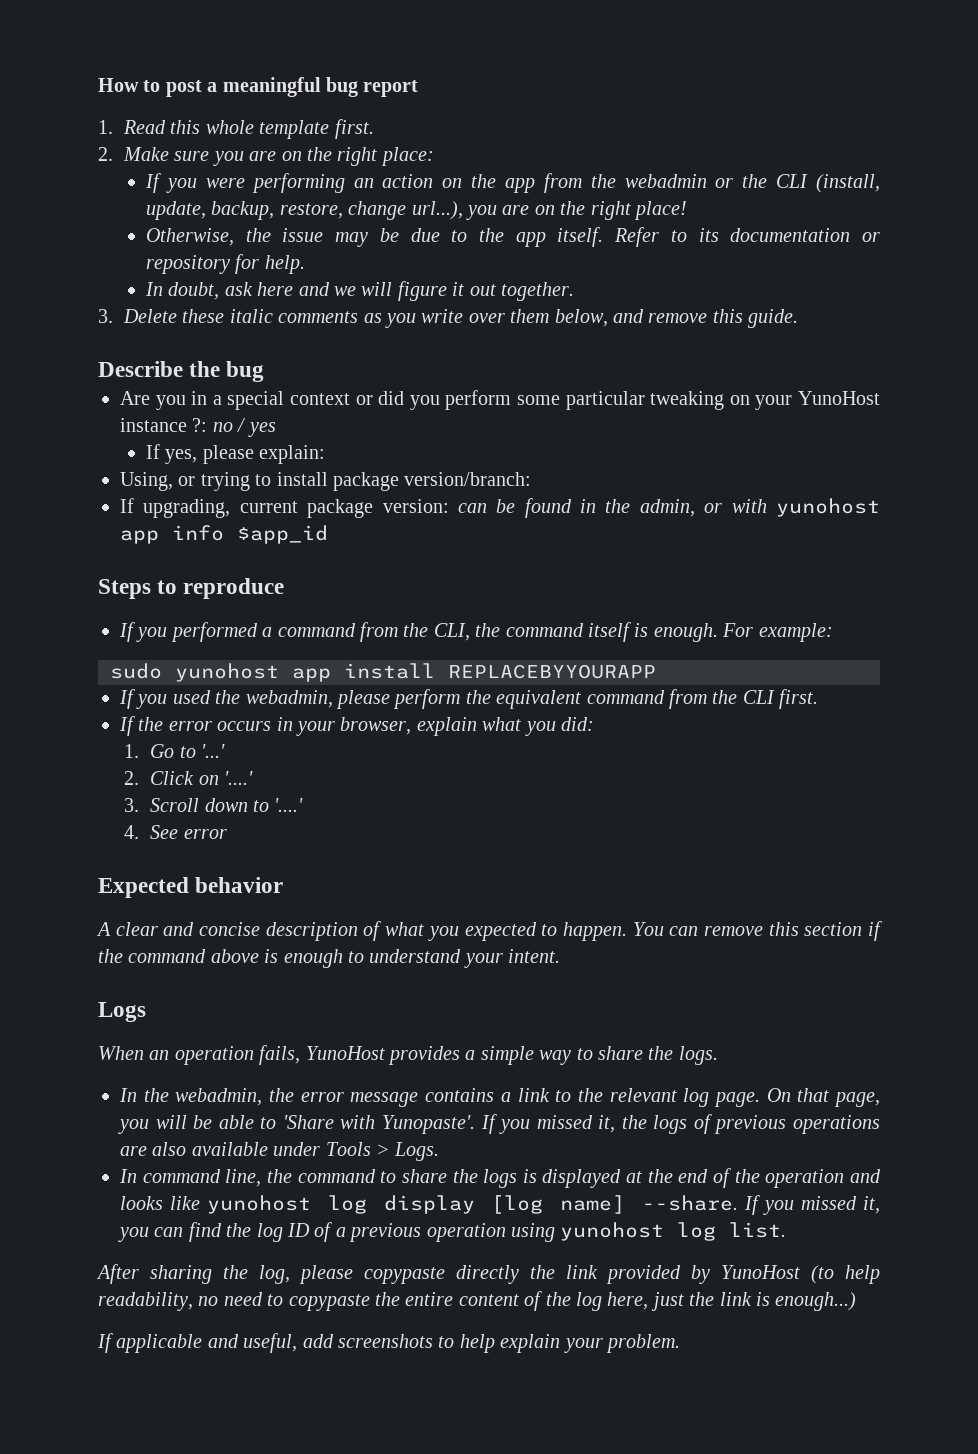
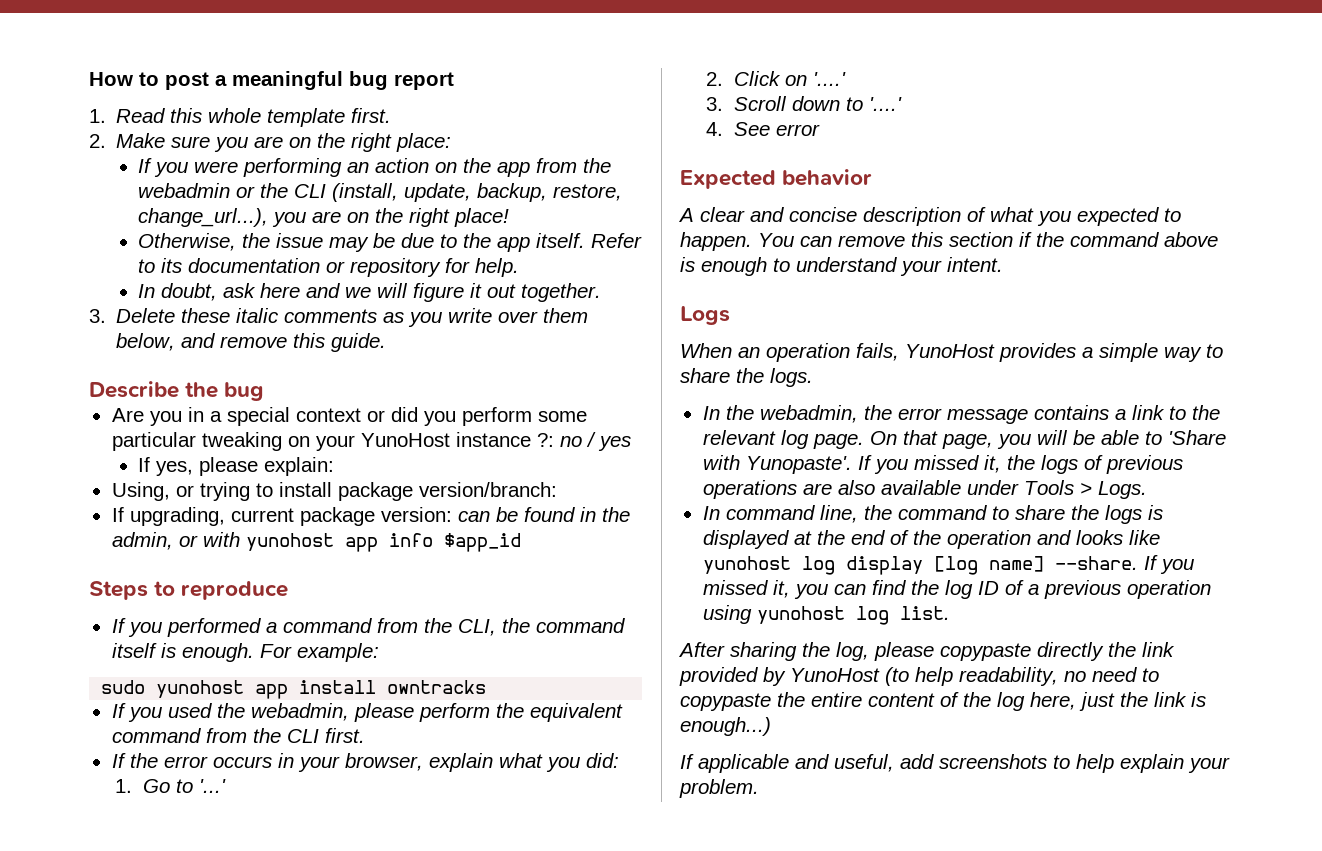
[348,201,463,220] change url...), -> [138,208,269,227] change_url...),
[448,664,656,679] REPLACEBYYOURAPP -> [387,680,487,694] owntracks

